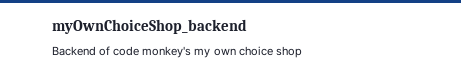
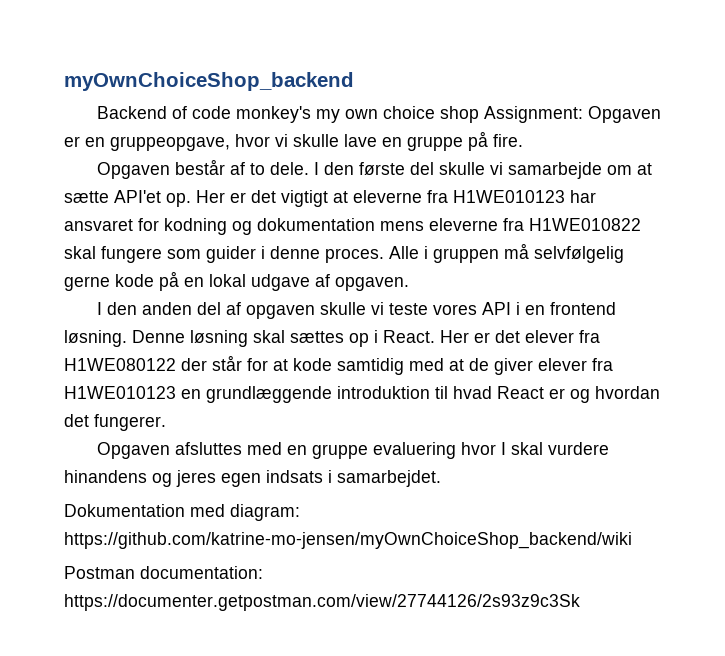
(302, 52) none -> [483,106,661,123] [64,131,523,151] [96,159,652,179] [64,190,596,207] [64,218,641,235] [64,243,624,263] [64,271,409,291] [96,302,616,319] [64,330,600,347] [64,355,613,375] [64,386,660,403] [64,414,166,431] [96,442,609,459] [64,470,441,487] [64,504,300,521] [64,532,632,549] [64,566,263,579] [64,594,580,611] Assignment: Opgaven er en gruppeopgave, hvor vi skulle lave en gruppe på fire. // Opgaven består af to dele. I den første del skulle vi samarbejde om at sætte API'et op. Her er det vigtigt at eleverne fra H1WE010123 har ansvaret for kodning og dokumentation mens eleverne fra H1WE010822 skal fungere som guider i denne proces. Alle i gruppen må selvfølgelig gerne kode på en lokal udgave af opgaven. // I den anden del af opgaven skulle vi teste vores API i en frontend løsning. Denne løsning skal sættes op i React. Her er det elever fra H1WE080122 der står for at kode samtidig med at de giver elever fra H1WE010123 en grundlæggende introduktion til hvad React er og hvordan det fungerer. // Opgaven afsluttes med en gruppe evaluering hvor I skal vurdere hinandens og jeres egen indsats i samarbejdet. // Dokumentation med diagram: https://github.com/katrine-mo-jensen/myOwnChoiceShop_backend/wiki // Postman documentation: https://documenter.getpostman.com/view/27744126/2s93z9c3Sk

